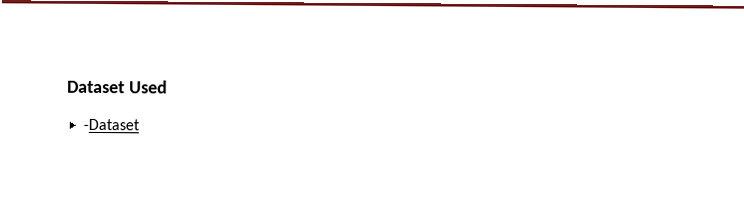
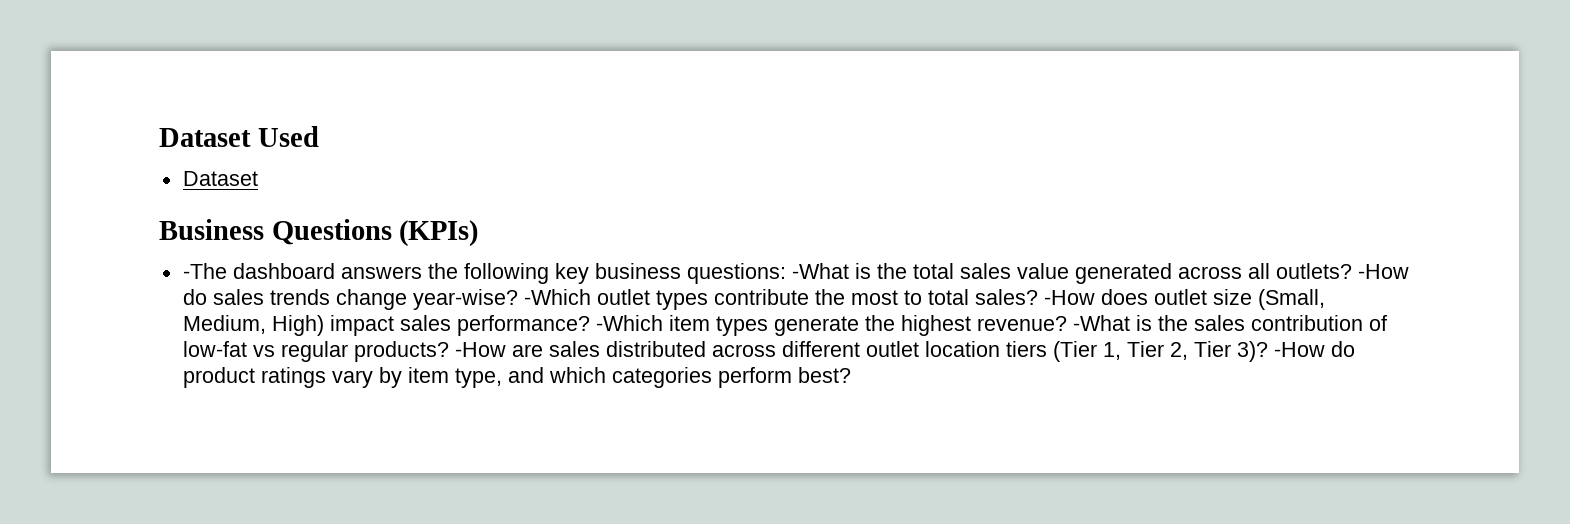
[83,118,141,131] -Dataset -> [182,171,258,186] [159,219,479,247] [182,263,1409,284] [182,289,1325,310] [182,315,1387,336] [182,341,1355,362] [182,367,851,388] Dataset // Business Questions (KPIs) // -The dashboard answers the following key business questions: -What is the total sales value generated across all outlets? -How do sales trends change year-wise? -Which outlet types contribute the most to total sales? -How does outlet size (Small, Medium, High) impact sales performance? -Which item types generate the highest revenue? -What is the sales contribution of low-fat vs regular products? -How are sales distributed across different outlet location tiers (Tier 1, Tier 2, Tier 3)? -How do product ratings vary by item type, and which categories perform best?

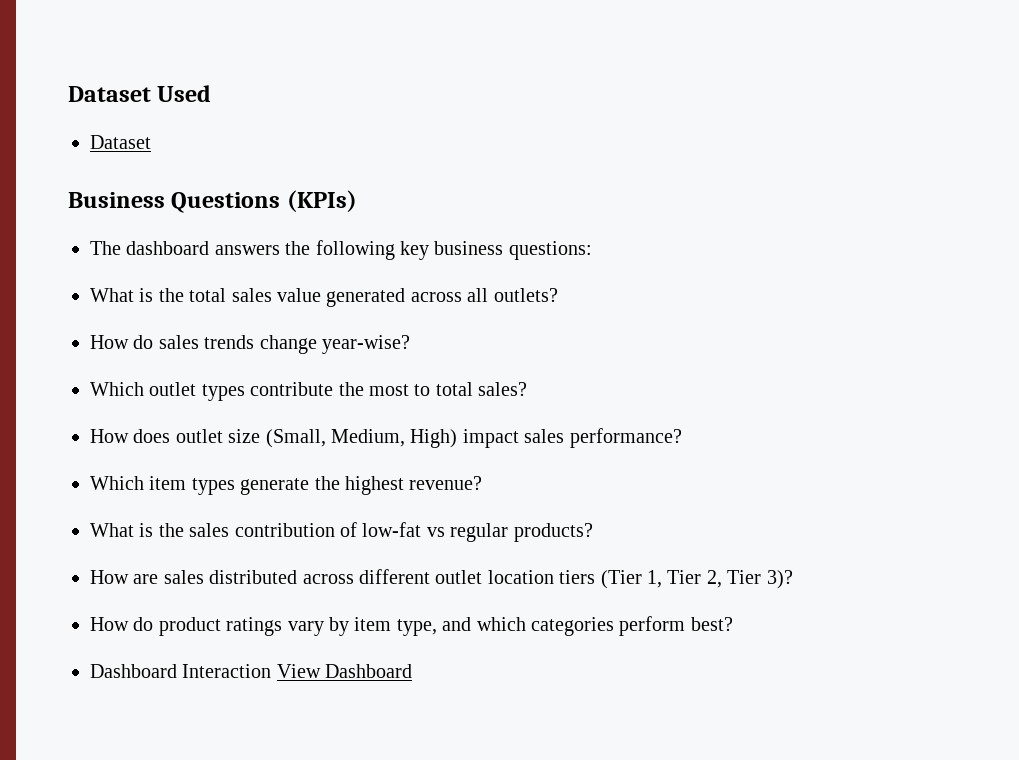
[182,263,227,279] -The -> [90,241,121,255] The
[791,263,849,279] -What -> [90,288,134,302] // What
[1357,264,1409,279] -How -> [90,335,129,349] // How
[523,289,591,305] -Which -> [90,382,144,396] // Which
[1043,290,1095,305] -How -> [90,429,129,443] // How
[595,315,663,331] -Which -> [90,476,144,490] // Which
[1072,315,1130,331] -What -> [90,523,134,537] // What
[454,342,506,357] -How -> [90,570,129,584] // How
[1273,342,1325,357] -How -> [90,617,129,631] // How
(851, 375) none -> [90,664,413,678] // Dashboard Interaction View Dashboard

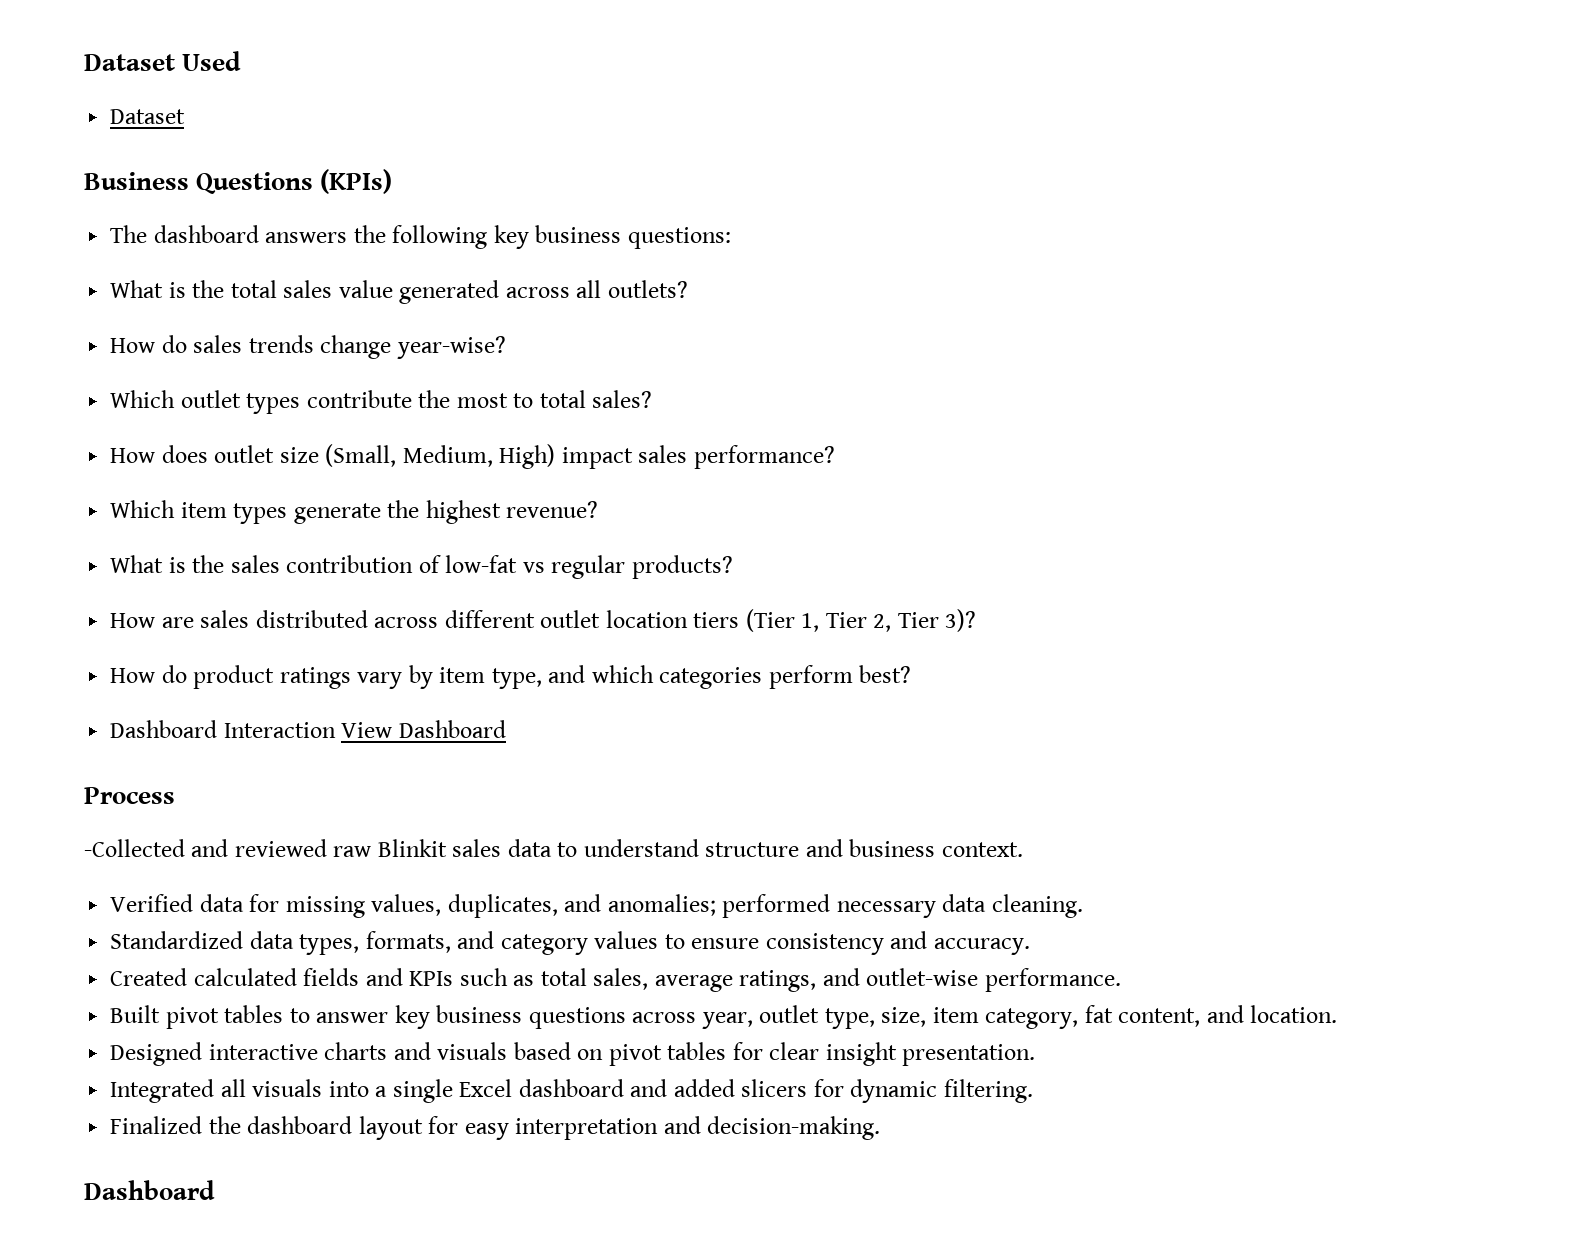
(413, 671) none -> [84,787,175,804] [84,839,1023,857] [110,894,1083,918] [110,931,1030,955] [110,968,1121,992] [110,1005,1338,1029] [110,1042,1036,1066] [110,1079,1033,1103] [110,1116,881,1140] [84,1180,215,1200] // Process // -Collected and reviewed raw Blinkit sales data to understand structure and business context. // Verified data for missing values, duplicates, and anomalies; performed necessary data cleaning. // Standardized data types, formats, and category values to ensure consistency and accuracy. // Created calculated fields and KPIs such as total sales, average ratings, and outlet-wise performance. // Built pivot tables to answer key business questions across year, outlet type, size, item category, fat content, and location. // Designed interactive charts and visuals based on pivot tables for clear insight presentation. // Integrated all visuals into a single Excel dashboard and added slicers for dynamic filtering. // Finalized the dashboard layout for easy interpretation and decision-making. // Dashboard

